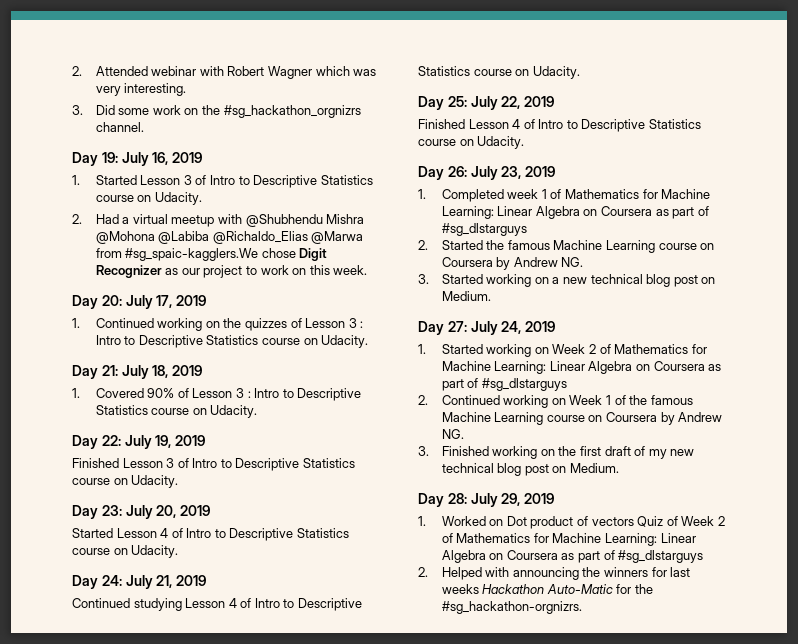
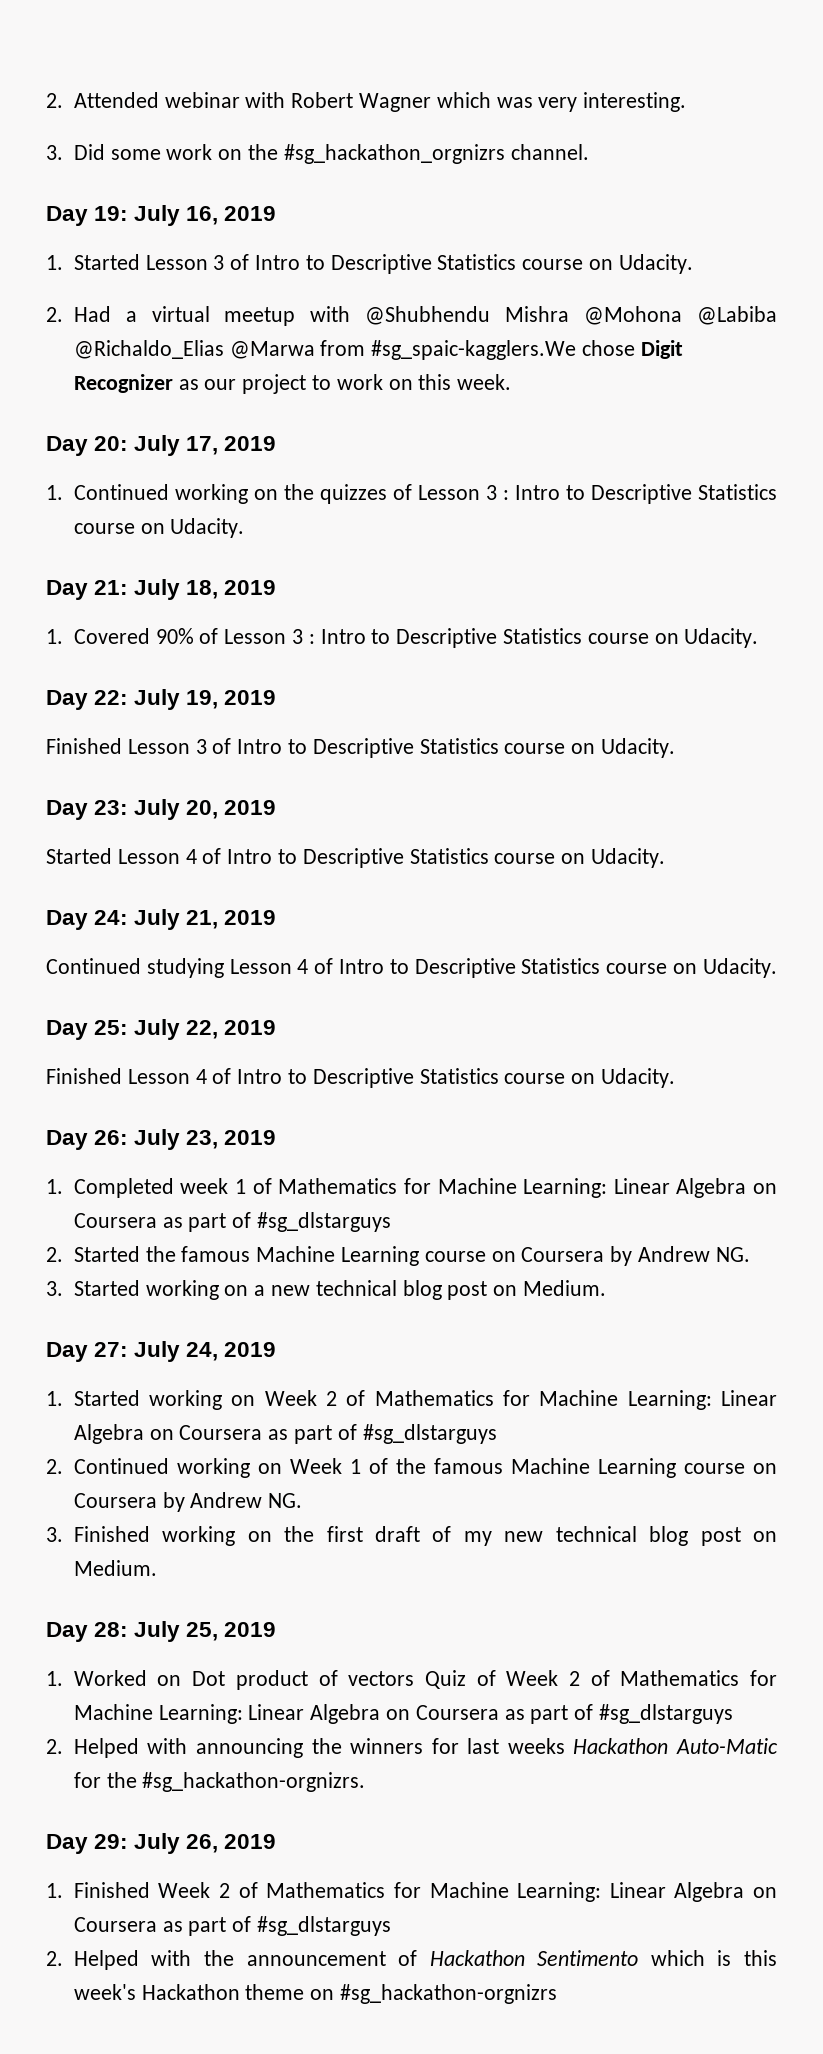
[501,493,521,506] 29, -> [186,1622,219,1641] 25,
(582, 607) none -> [46,1833,277,1854] [46,1882,777,1902] [73,1916,391,1936] [46,1950,778,1970] [73,1984,557,2004] // Day 29: July 26, 2019 // 1. Finished Week 2 of Mathematics for Machine Learning: Linear Algebra on Coursera as part of #sg_dlstarguys // 2. Helped with the announcement of Hackathon Sentimento which is this week's Hackathon theme on #sg_hackathon-orgnizrs

